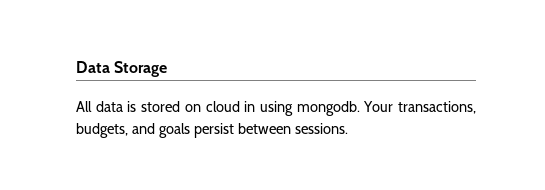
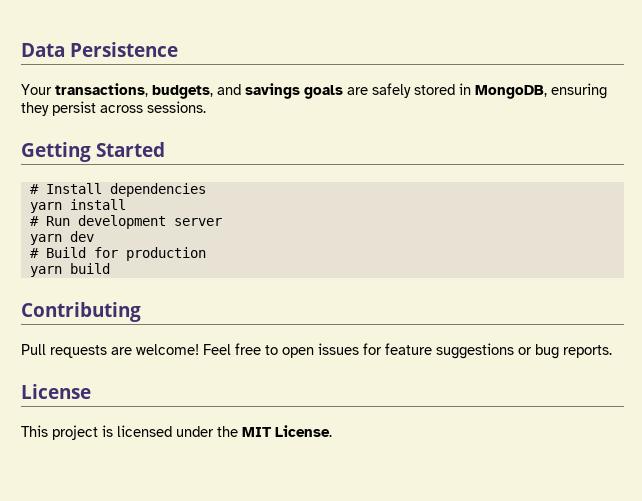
[114,61,168,77] [76,101,477,116] [76,123,348,138] Storage // All data is stored on cloud in using mongodb. Your transactions, budgets, and goals persist between sessions. -> [70,42,178,57] [21,83,607,99] [21,101,206,116] [21,142,165,162] [29,183,206,197] [29,199,126,213] [29,215,222,229] [29,231,94,245] [29,247,206,261] [29,263,110,277] [21,302,141,322] [21,343,612,359] [21,384,91,399] [21,425,332,440] Persistence // Your transactions, budgets, and savings goals are safely stored in MongoDB, ensuring they persist across sessions. // Getting Started // # Install dependencies // yarn install // # Run development server // yarn dev // # Build for production // yarn build // Contributing // Pull requests are welcome! Feel free to open issues for feature suggestions or bug reports. // License // This project is licensed under the MIT License.

